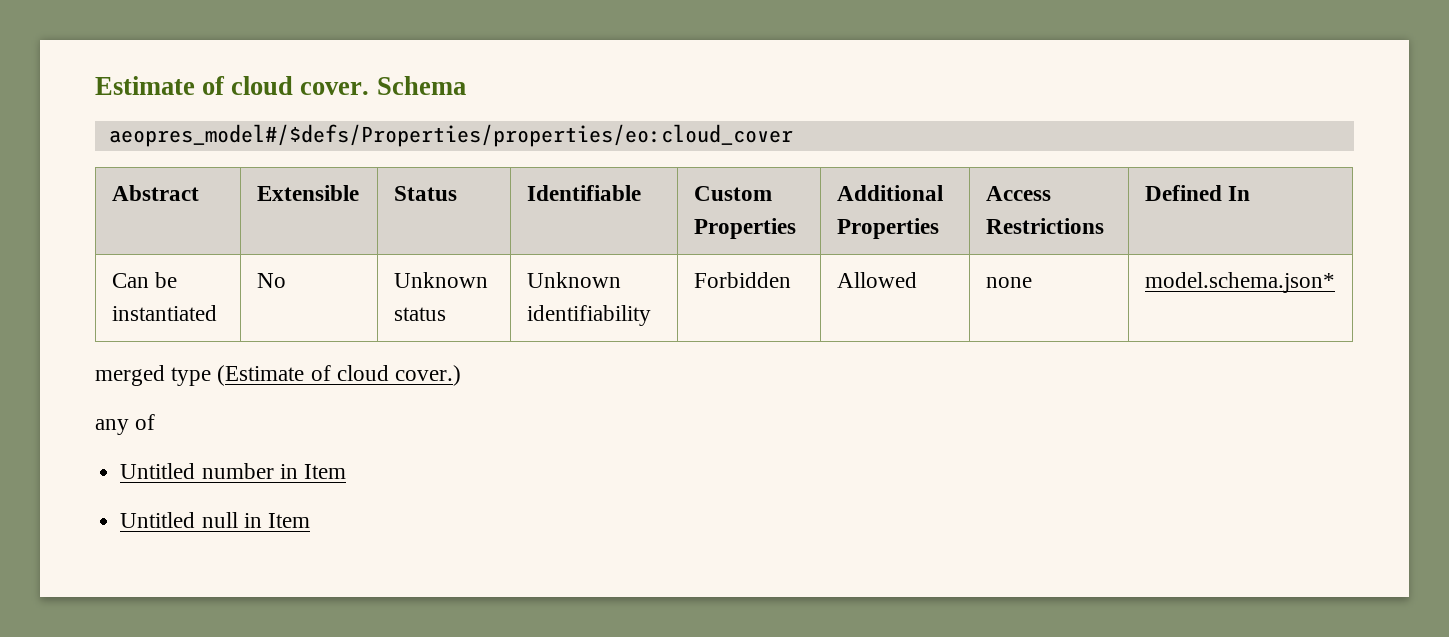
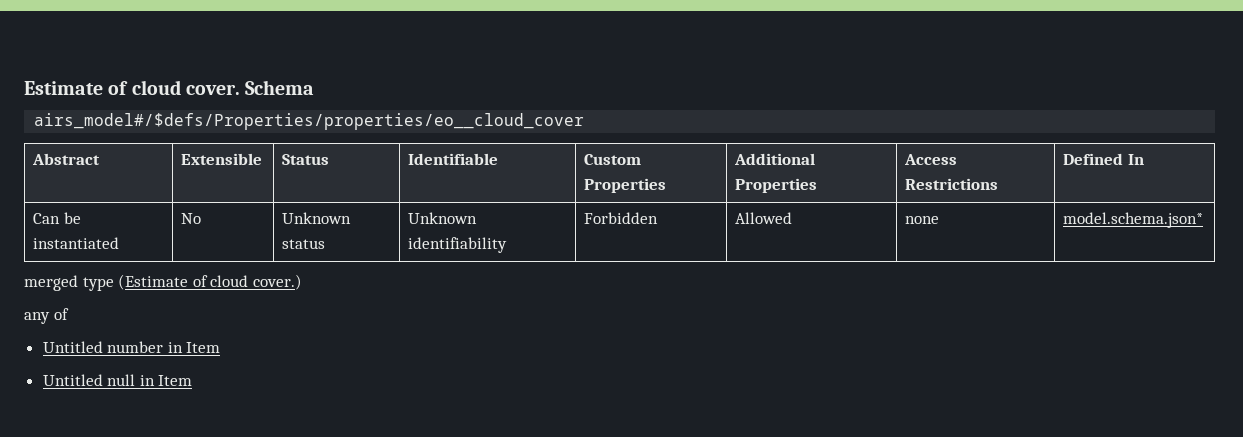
[108,124,793,147] aeopres_model#/$defs/Properties/properties/eo:cloud_cover -> [34,113,585,130] airs_model#/$defs/Properties/properties/eo__cloud_cover

